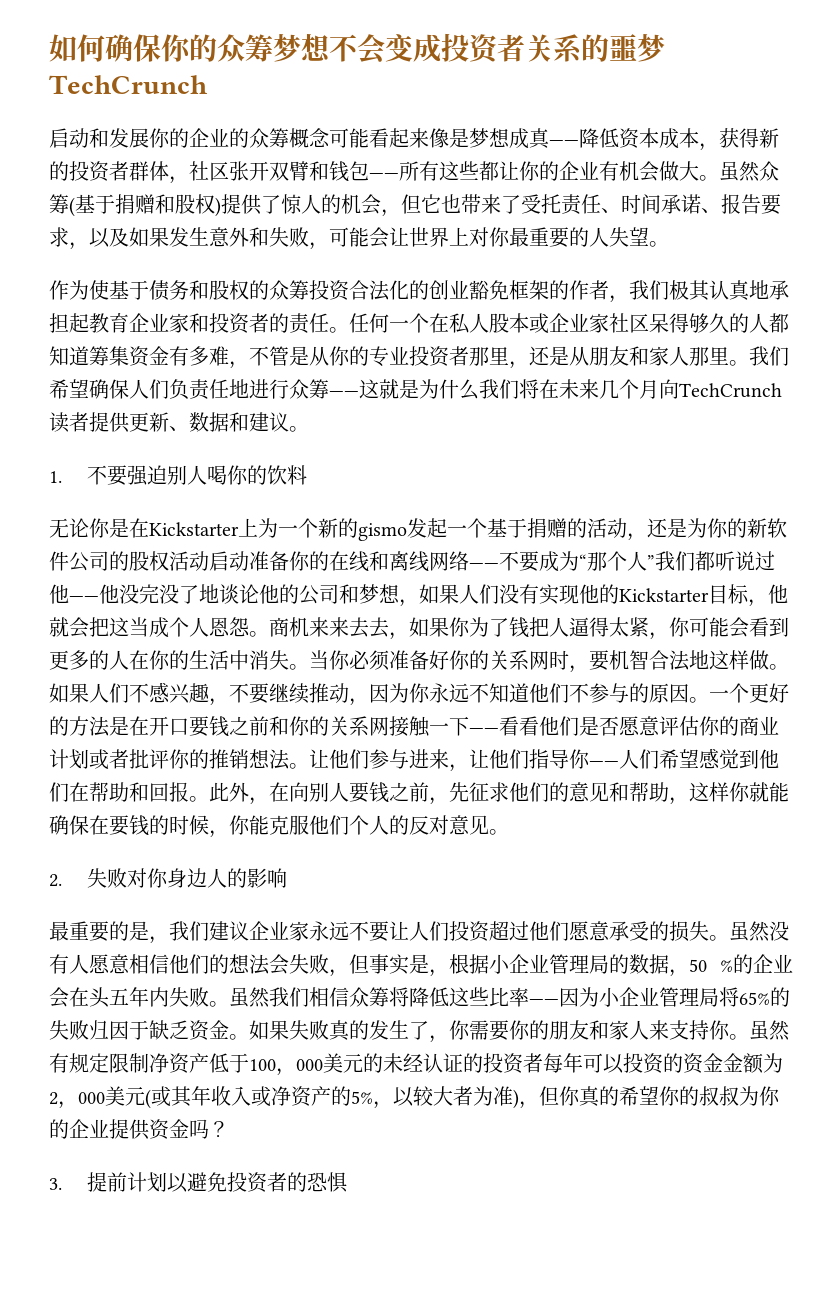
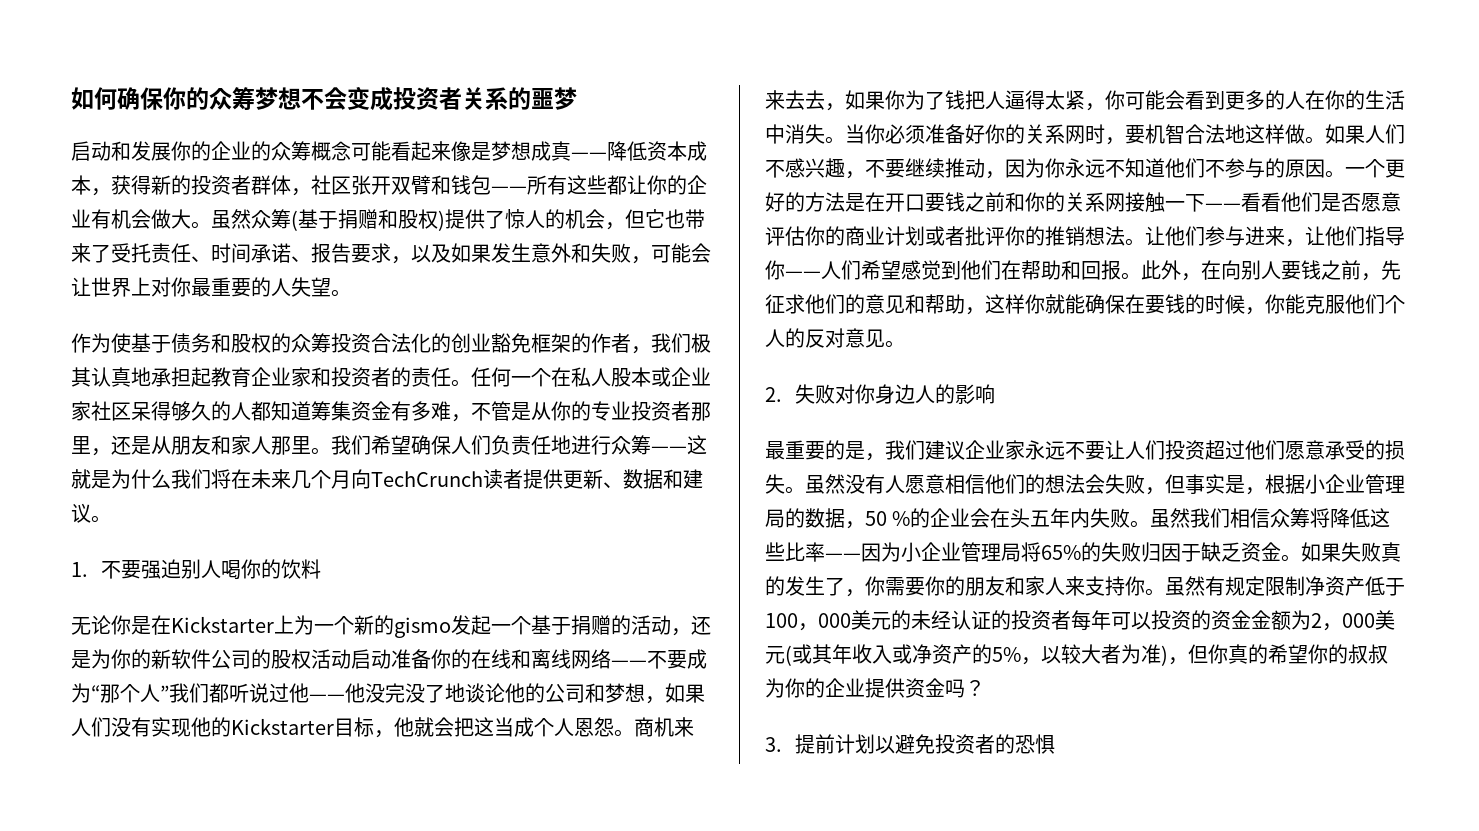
[49,75,208,94] TechCrunch -> (577, 98) none

